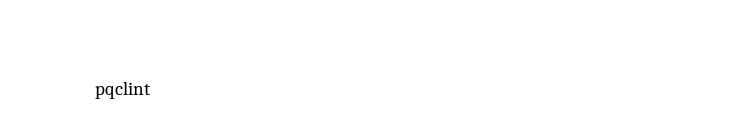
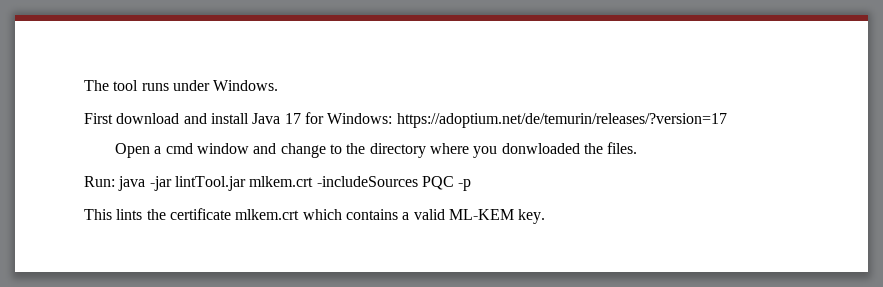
[95,81,151,99] pqclint -> [84,80,279,91] [84,112,727,128] [115,142,638,158] [84,176,472,191] [84,208,546,224] The tool runs under Windows. // First download and install Java 17 for Windows: https://adoptium.net/de/temurin/releases/?version=17 // Open a cmd window and change to the directory where you donwloaded the files. // Run: java -jar lintTool.jar mlkem.crt -includeSources PQC -p // This lints the certificate mlkem.crt which contains a valid ML-KEM key.

